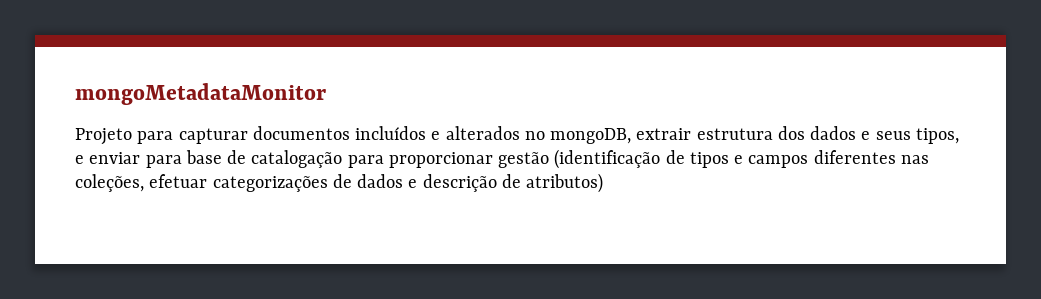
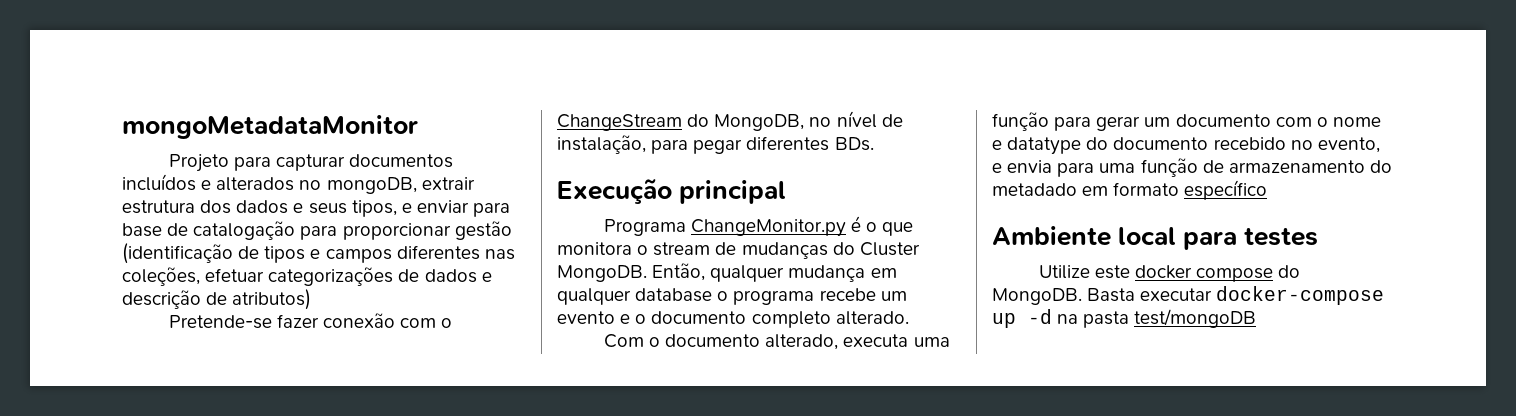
(604, 183) none -> [168,313,453,329] [557,111,903,131] [557,135,874,154] [557,179,787,204] [603,216,914,237] [557,242,920,259] [557,263,897,282] [557,288,907,305] [557,311,909,328] [603,334,950,350] [992,112,1381,131] [992,137,1380,155] [992,158,1392,177] [992,180,1268,200] [992,226,1319,250] [1038,265,1301,282] [992,286,1385,305] [992,309,1257,328] // Pretende-se fazer conexão com o ChangeStream do MongoDB, no nível de instalação, para pegar diferentes BDs. // Execução principal // Programa ChangeMonitor.py é o que monitora o stream de mudanças do Cluster MongoDB. Então, qualquer mudança em qualquer database o programa recebe um evento e o documento completo alterado. // Com o documento alterado, executa uma função para gerar um documento com o nome e datatype do documento recebido no evento, e envia para uma função de armazenamento do metadado em formato específico // Ambiente local para testes // Utilize este docker compose do MongoDB. Basta executar docker-compose up -d na pasta test/mongoDB

